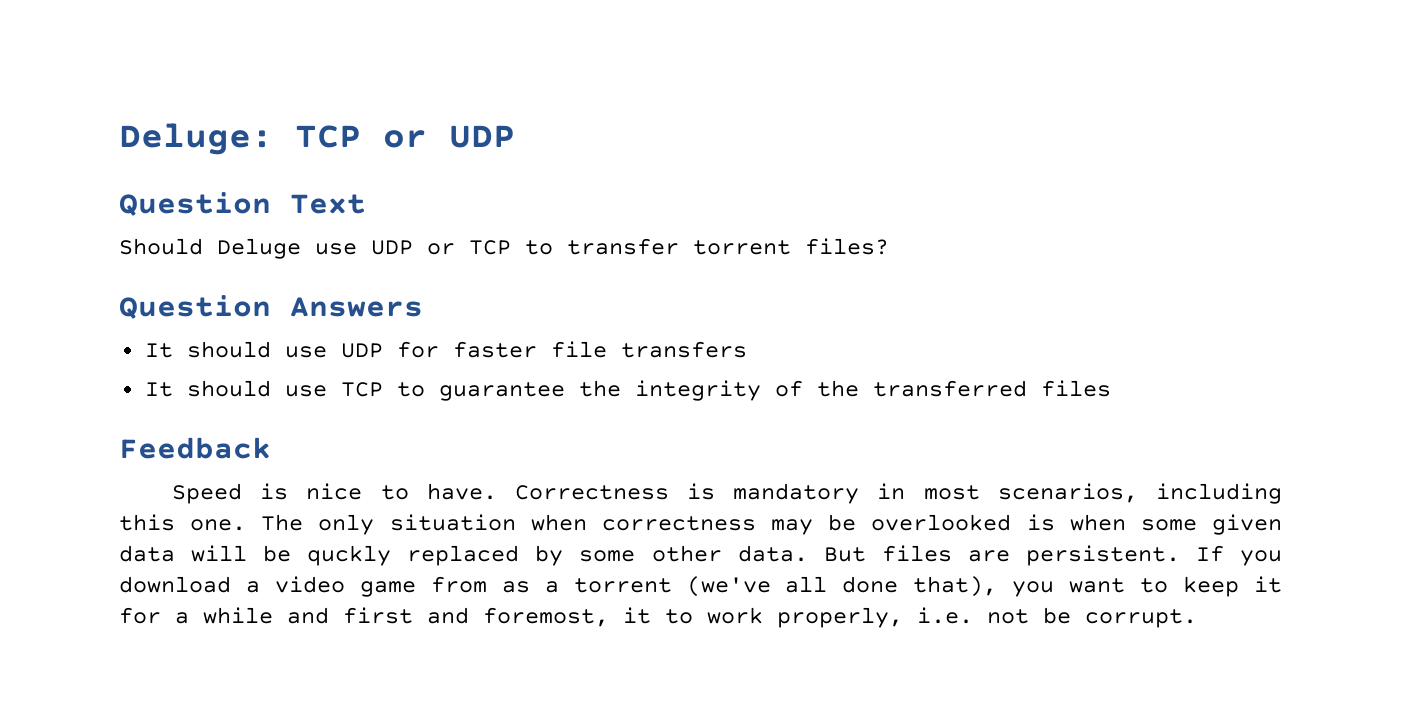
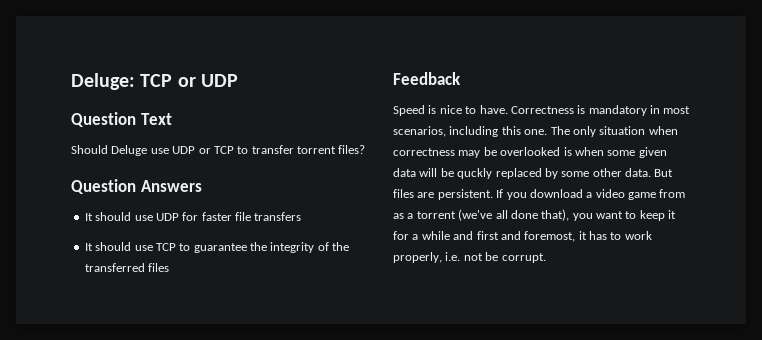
(651, 615) none -> [589,231,607,240] has

